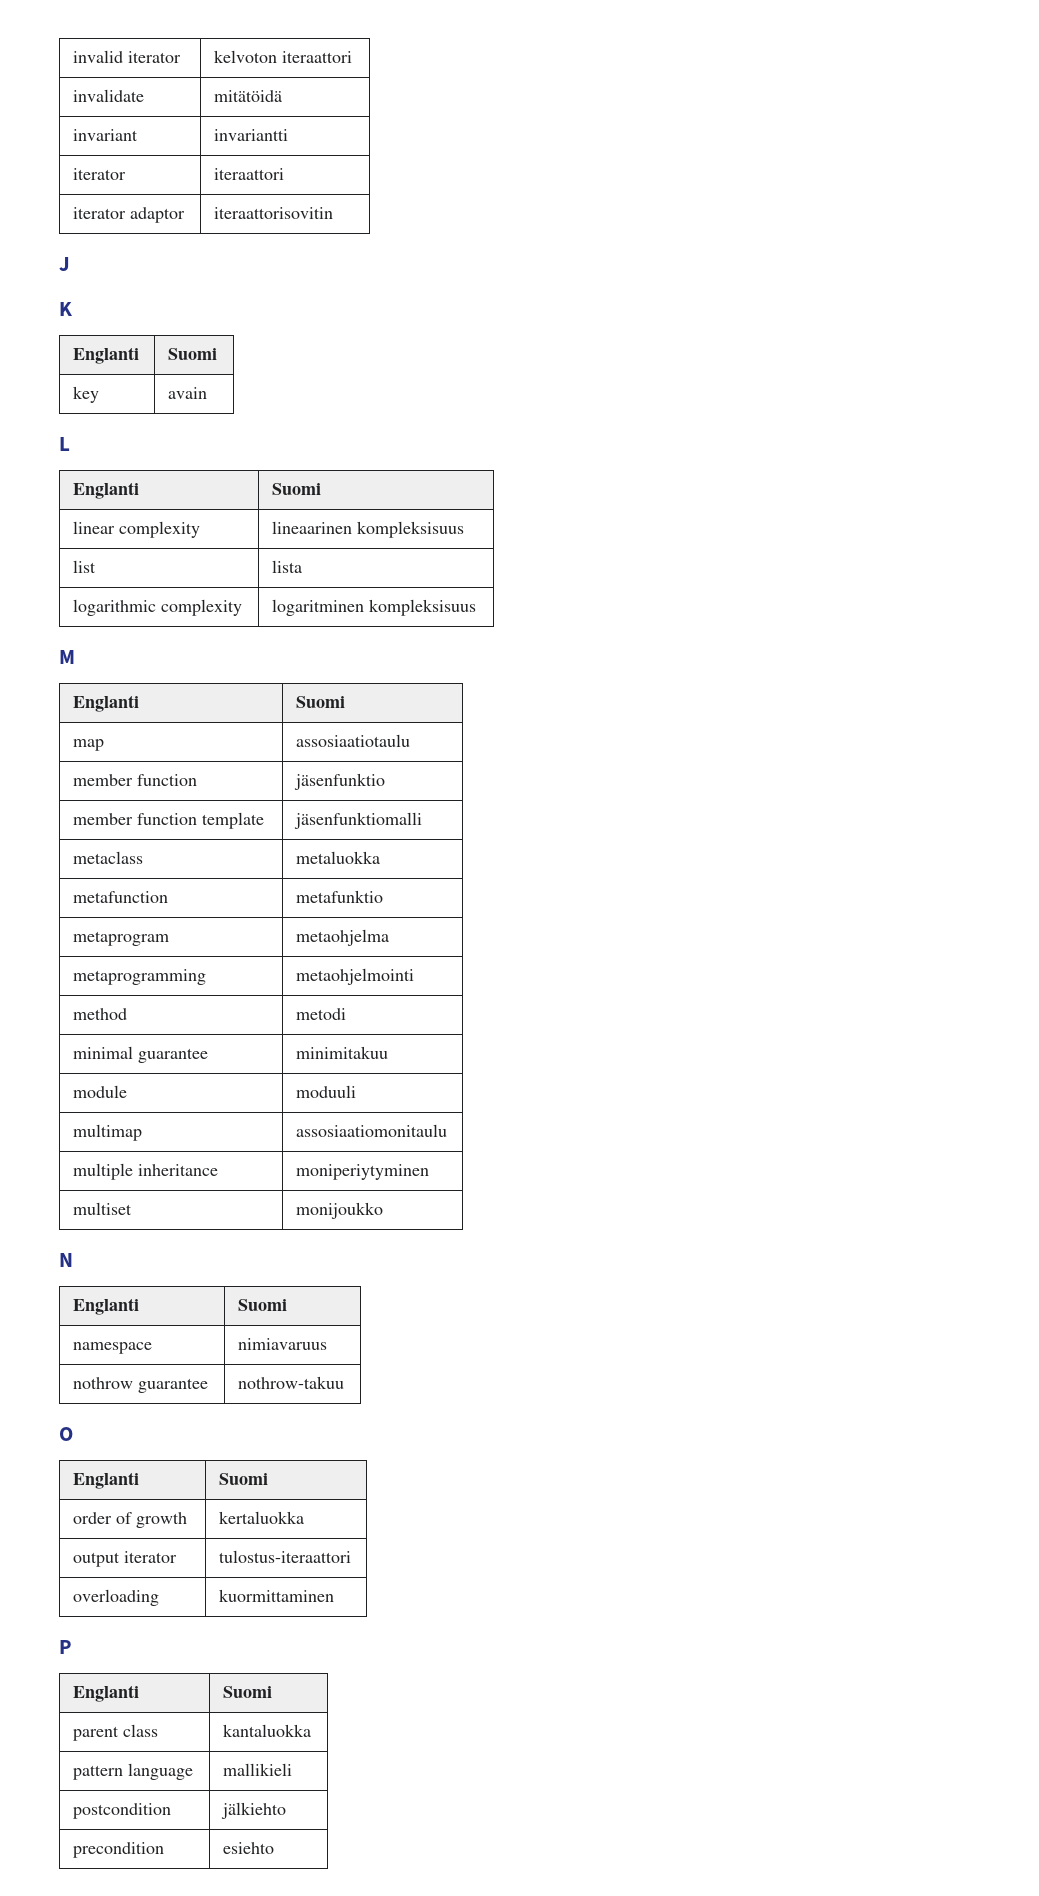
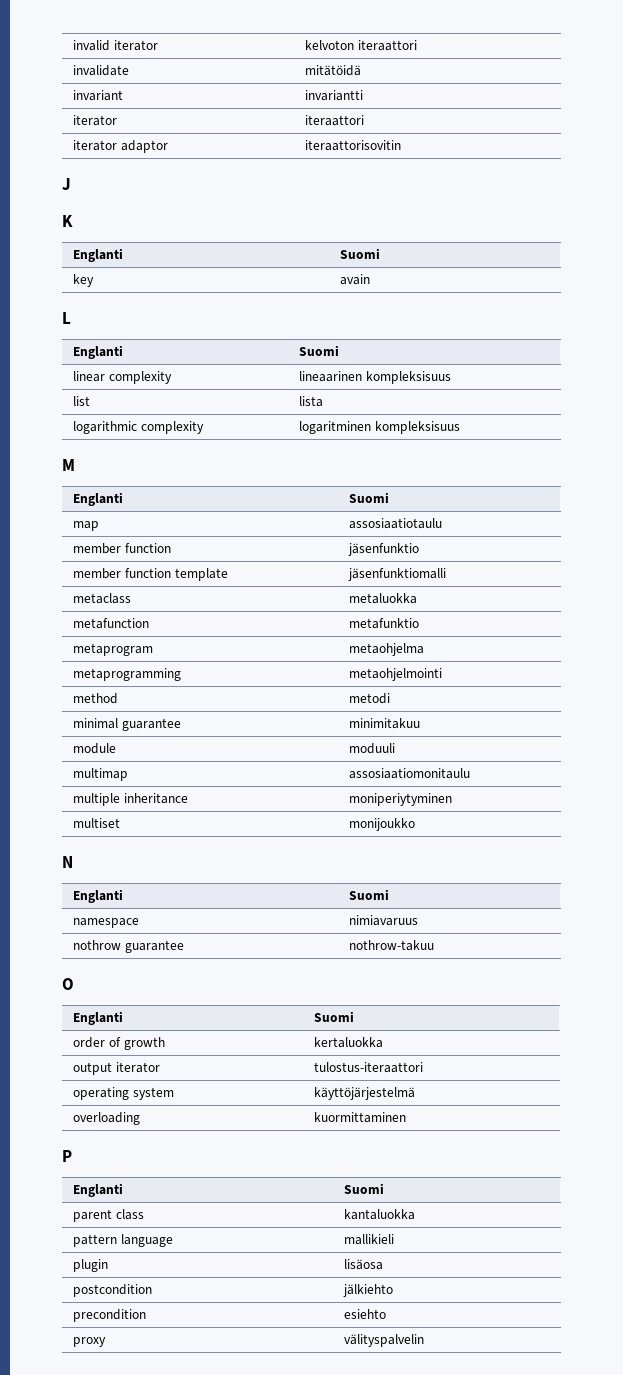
(352, 1556) none -> [73,1087,174,1100] [314,1087,416,1100] // operating system | käyttöjärjestelmä
(293, 1769) none -> [73,1259,109,1272] [344,1259,384,1270] // plugin | lisäosa
(275, 1848) none -> [73,1337,107,1347] [344,1334,425,1347] // proxy | välityspalvelin

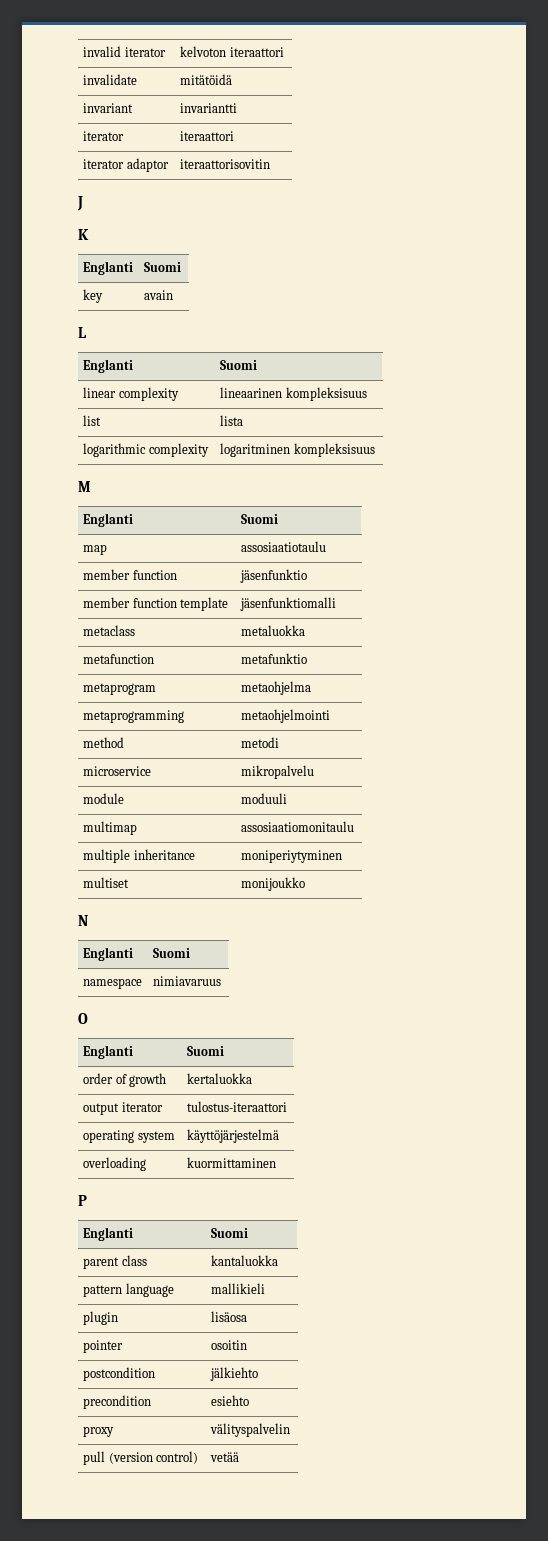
[73,718,181,731] [349,718,421,729] minimal guarantee | minimitakuu -> [83,766,152,776] [241,765,315,779] microservice | mikropalvelu
[73,940,184,953] [349,940,435,951] // nothrow guarantee | nothrow-takuu -> (222, 981) none
(384, 1264) none -> [83,1340,124,1353] [211,1340,248,1350] // pointer | osoitin
(425, 1340) none -> [83,1451,199,1465] [210,1452,240,1462] // pull (version control) | vetää

